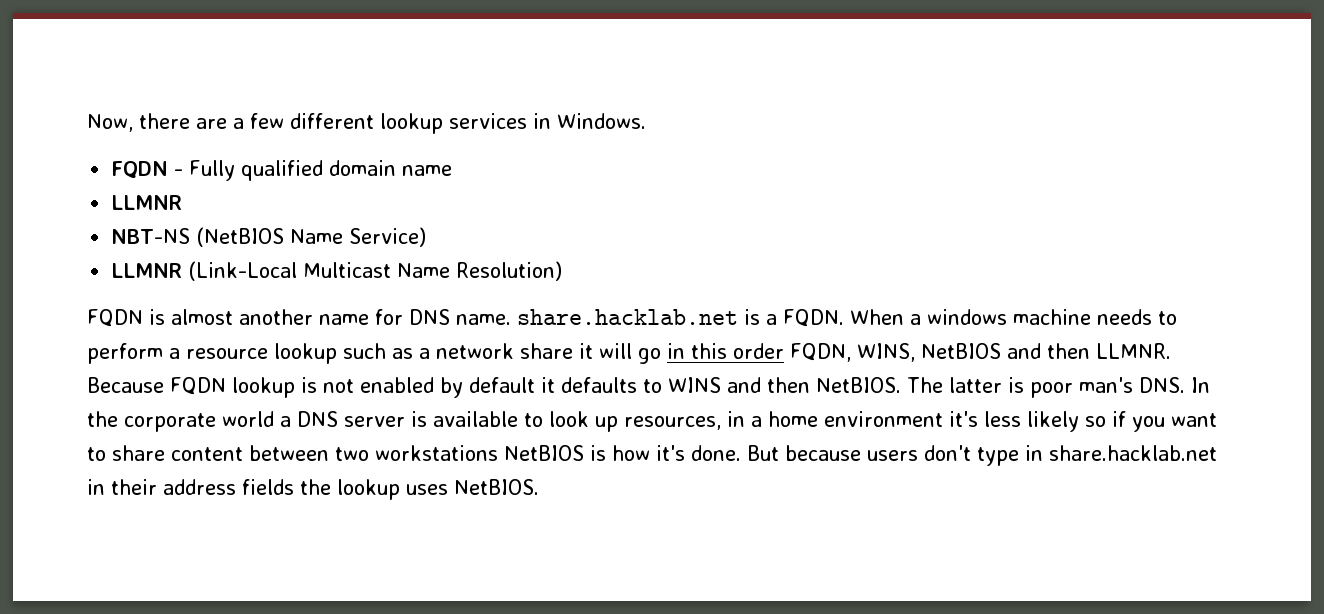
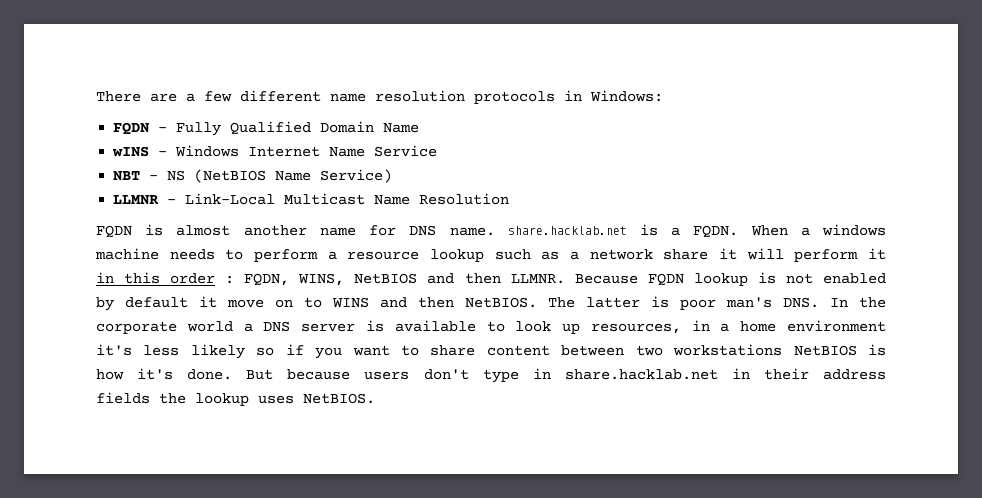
[87,113,190,132] Now, there -> [96,91,141,102] There
[380,113,646,134] [111,160,453,181] [111,195,183,210] [111,228,191,244] lookup services in Windows. // FQDN - Fully qualified domain name // LLMNR // NBT-NS -> [330,90,663,104] [113,121,420,136] [112,145,438,157] [113,170,186,181] name resolution protocols in Windows: // FQDN - Fully Qualified Domain Name // wINS - Windows Internet Name Service // NBT - NS
[188,261,298,281] (Link-Local -> [167,193,276,205] - Link-Local
[456,261,563,281] Resolution) -> [419,193,510,205] Resolution
[638,348,661,364] go -> [794,248,886,262] perform it
(784, 351) none -> [225,275,235,284] :
[561,377,637,393] defaults -> [227,299,293,308] move on

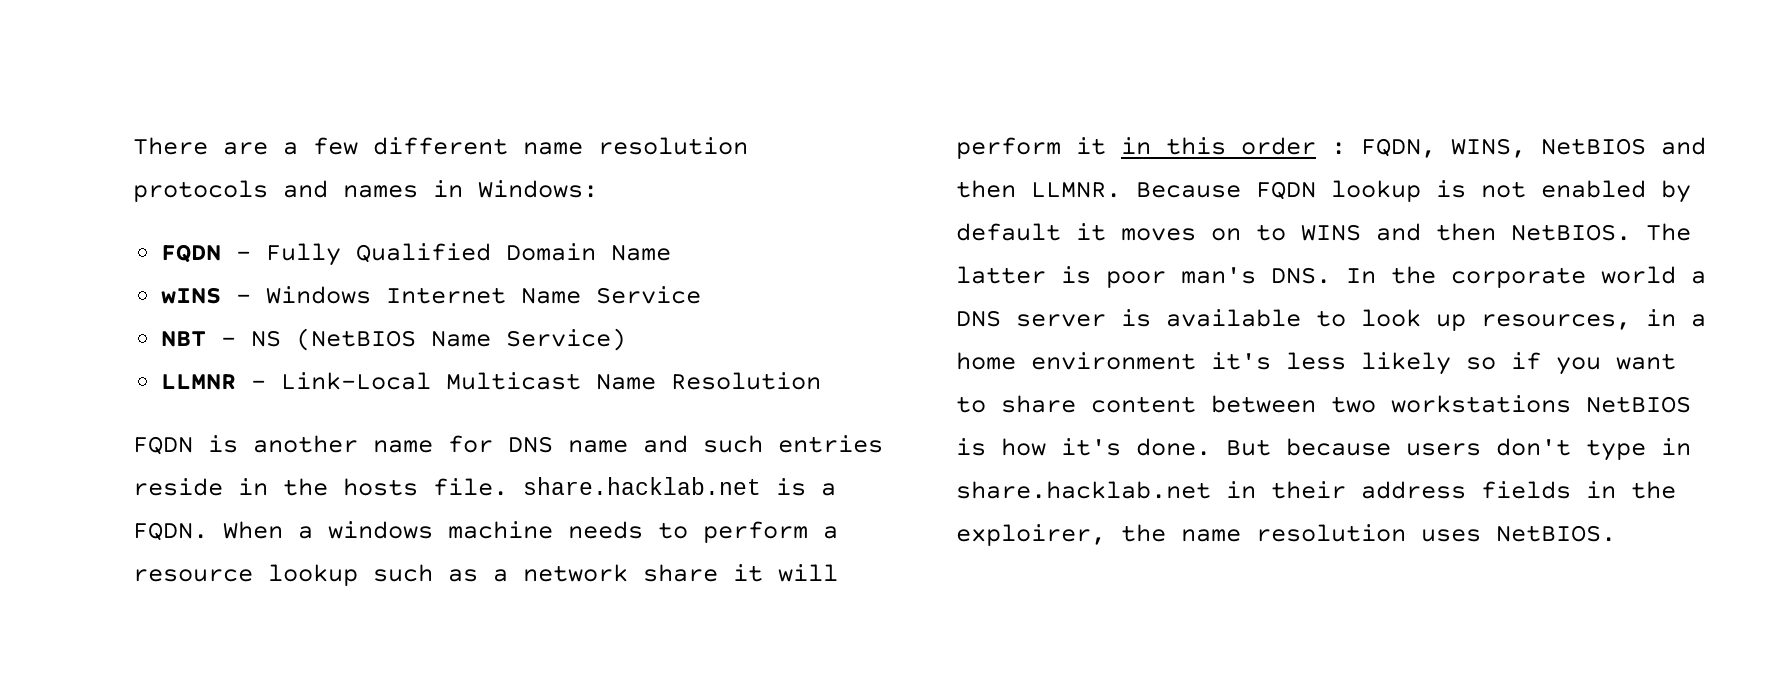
(555, 97) none -> [283,180,418,198] and names
[176,225,231,236] almost -> (238, 444) none
[449,227,495,236] name. -> [568,435,883,453] [133,478,508,496] name and such entries reside in the hosts file.
[227,299,264,308] move -> [1121,228,1196,241] moves
[159,393,249,406] the lookup -> [1586,481,1676,499] [956,524,1406,546] in the exploirer, the name resolution

